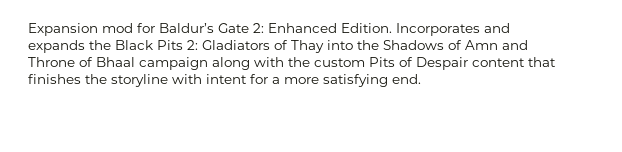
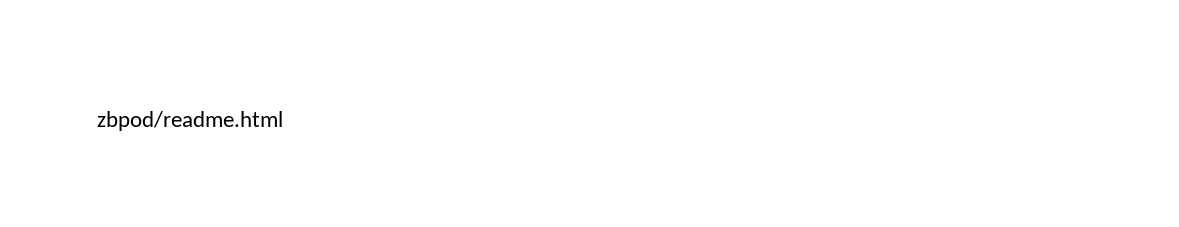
[28,23,510,36] [28,40,528,53] [28,57,556,70] [28,74,421,87] Expansion mod for Baldur’s Gate 2: Enhanced Edition. Incorporates and expands the Black Pits 2: Gladiators of Thay into the Shadows of Amn and Throne of Bhaal campaign along with the custom Pits of Despair content that finishes the storyline with intent for a more satisfying end. -> [97,111,283,131] zbpod/readme.html

